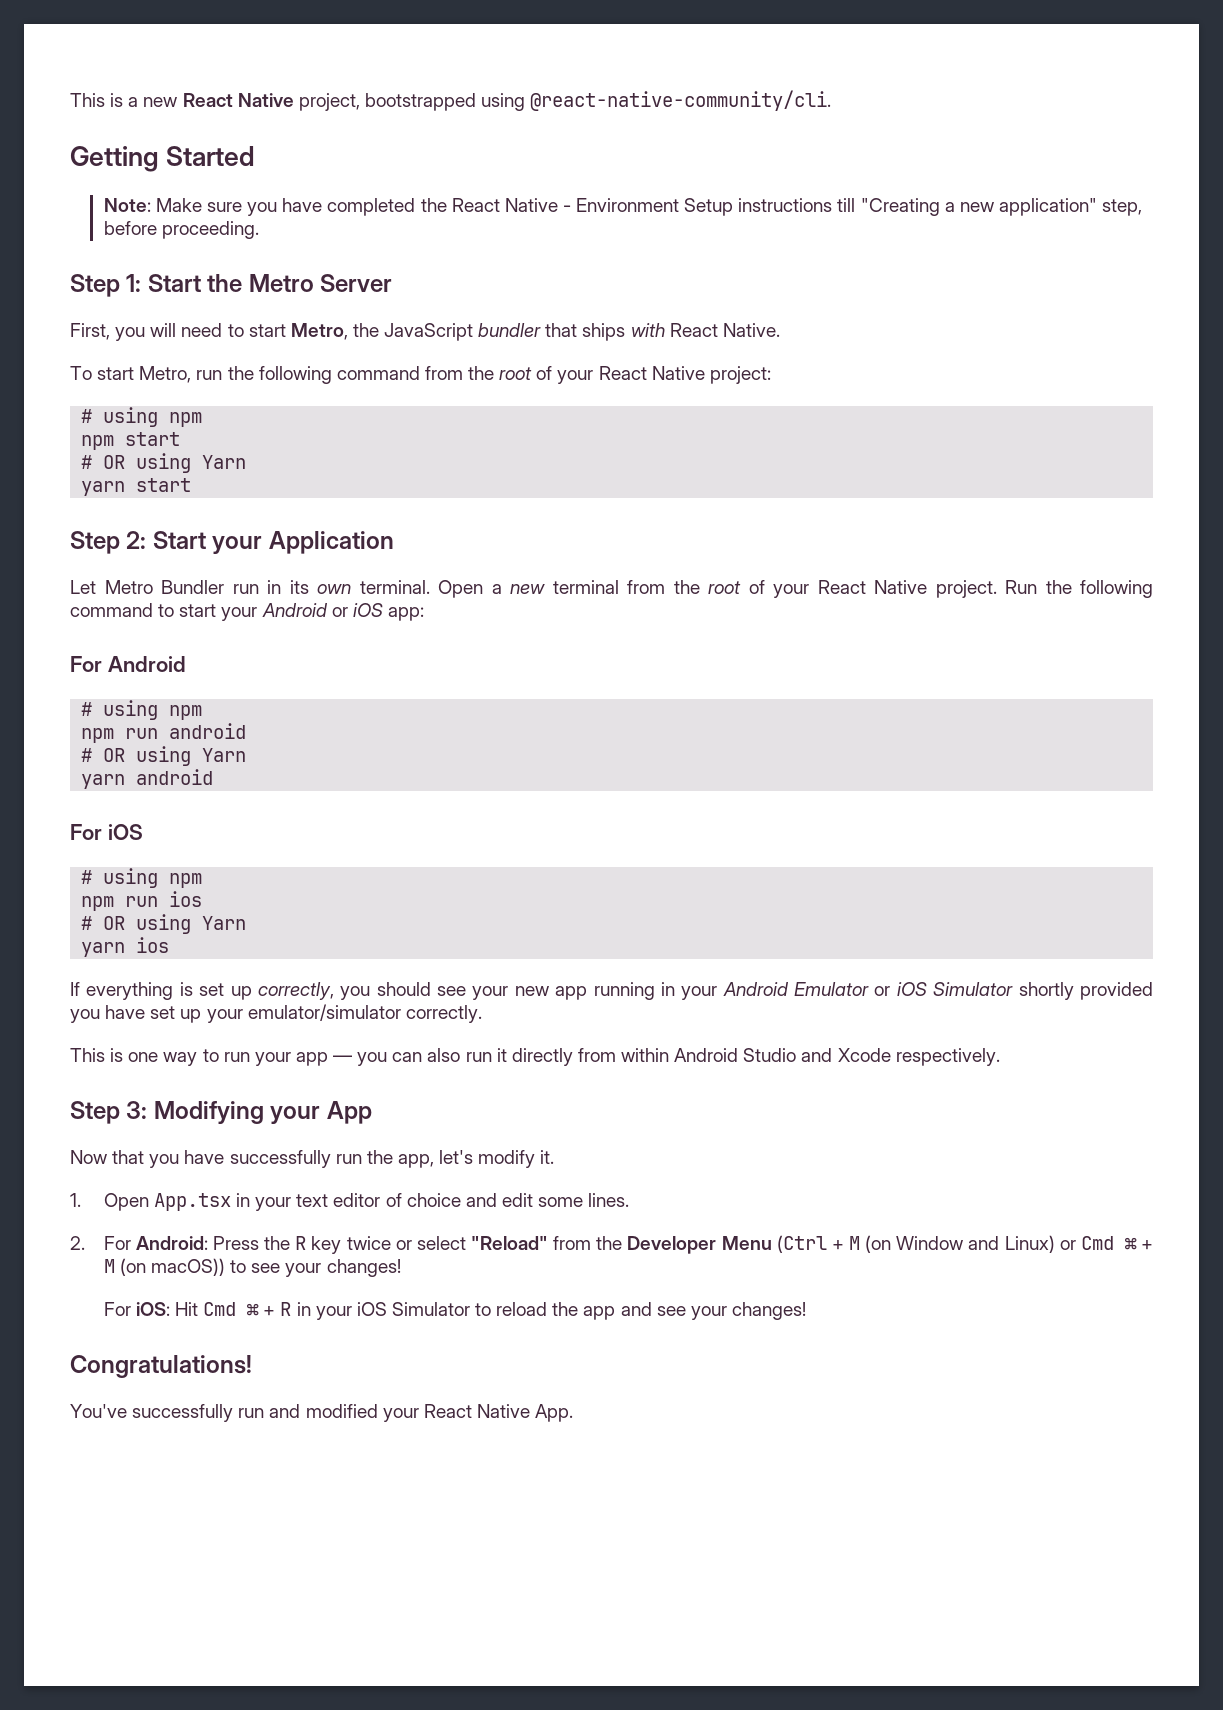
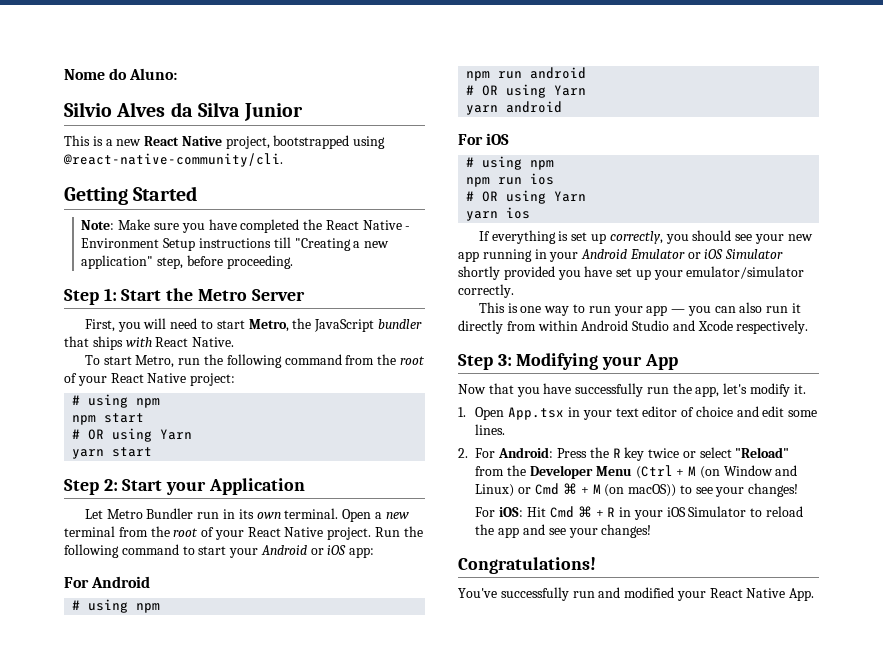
(70, 100) none -> [64,68,178,80] [64,102,304,121] Nome do Aluno: // Silvio Alves da Silva Junior //

